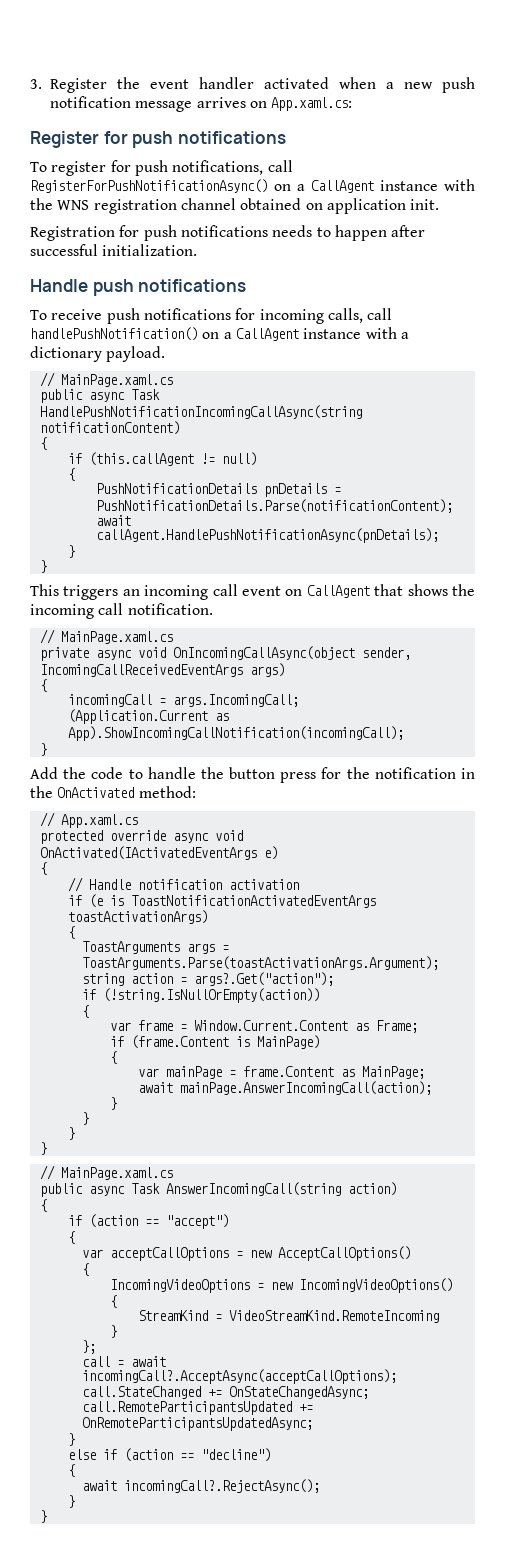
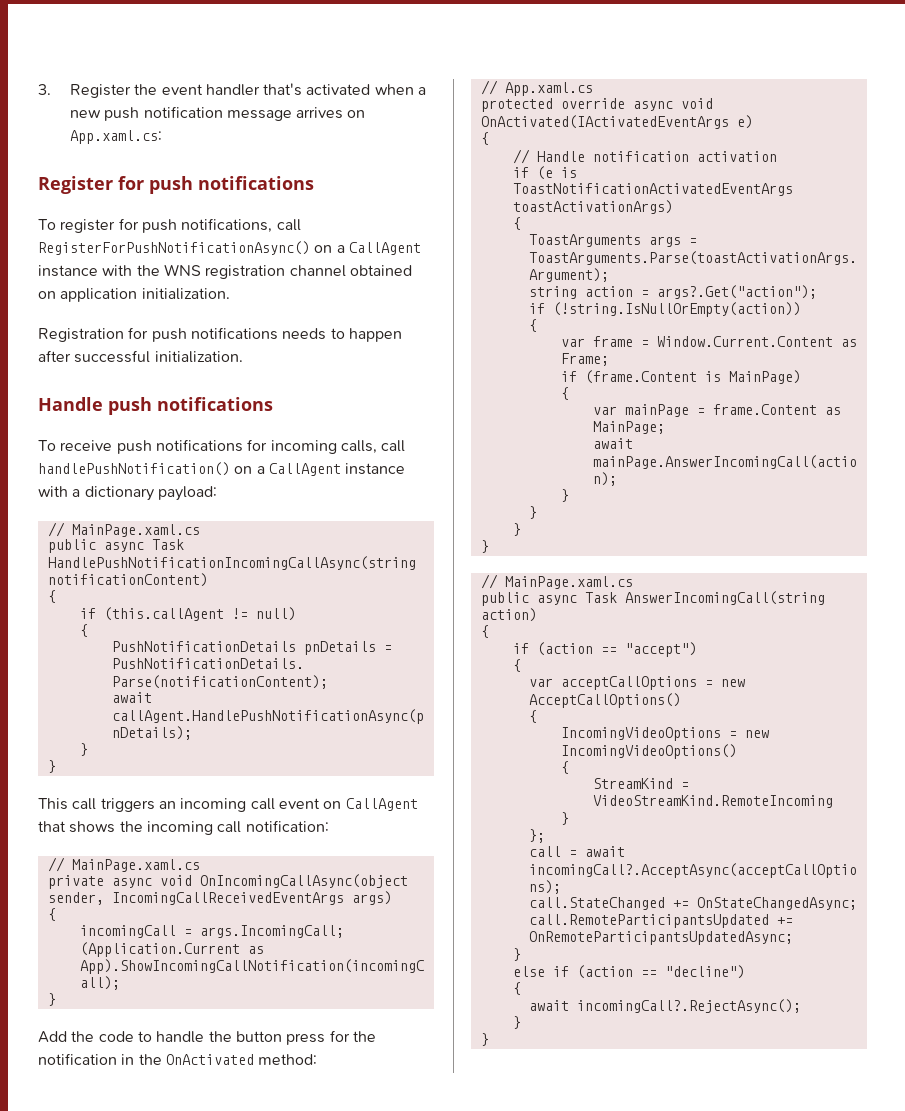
(254, 83) none -> [263,83,303,96] that's
[410,199,440,210] init. -> [141,288,230,300] initialization.
[106,346,166,362] payload. -> [157,486,217,501] payload:
(59, 590) none -> [72,798,97,810] call
[127,603,213,615] notification. -> [245,820,329,832] notification:

